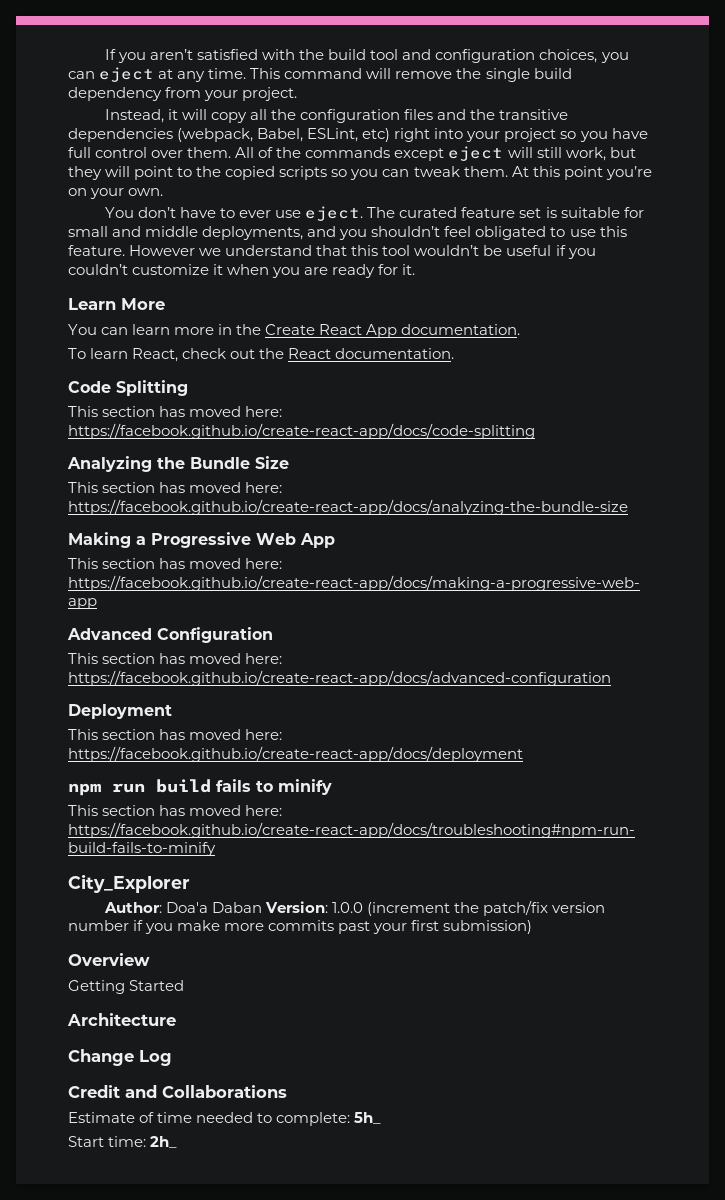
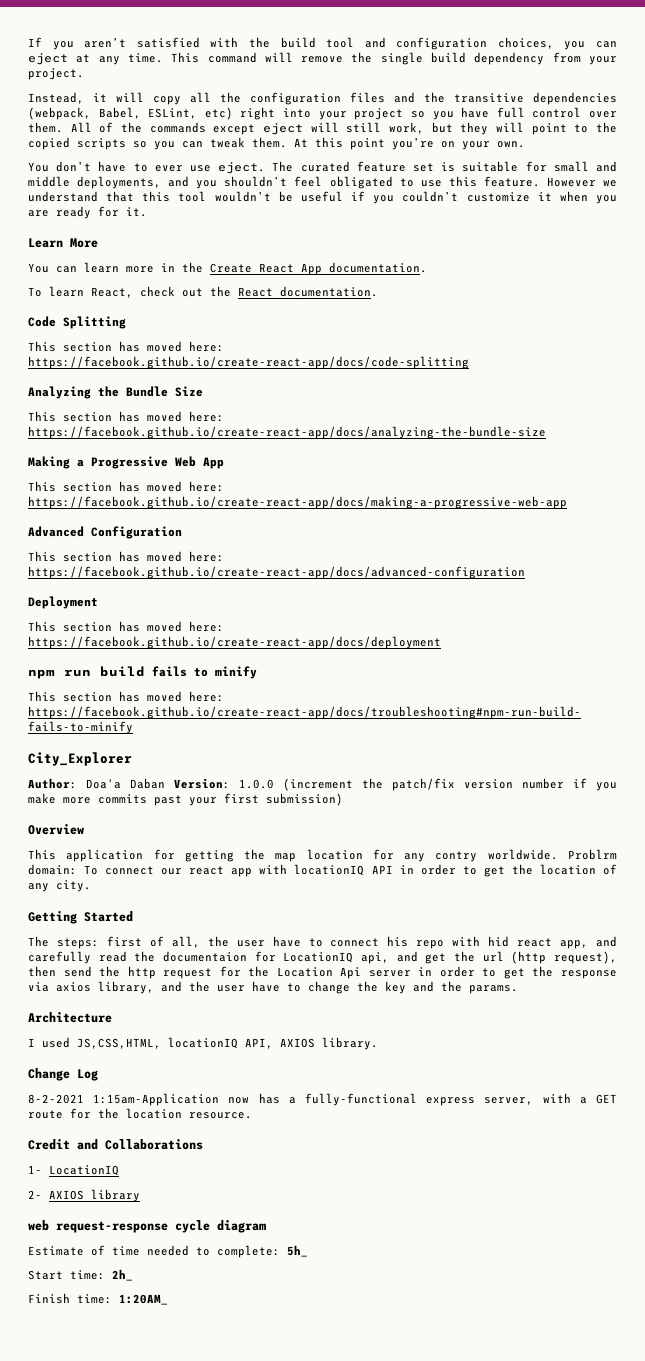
[68,980,185,994] [67,1013,176,1026] [68,1049,172,1066] [68,1085,287,1098] Getting Started // Architecture // Change Log // Credit and Collaborations -> [28,849,617,862] [28,864,617,877] [28,880,91,892] [28,911,133,924] [28,936,617,949] [28,951,618,964] [28,966,618,979] [28,981,518,994] [28,1012,112,1023] [28,1037,378,1050] [28,1068,98,1081] [28,1093,617,1106] [28,1108,252,1119] [28,1139,203,1150] [28,1165,119,1176] [28,1189,140,1202] [28,1220,266,1233] This application for getting the map location for any contry worldwide. Problrm domain: To connect our react app with locationIQ API in order to get the location of any city. // Getting Started // The steps: first of all, the user have to connect his repo with hid react app, and carefully read the documentaion for LocationIQ api, and get the url (http request), then send the http request for the Location Api server in order to get the response via axios library, and the user have to change the key and the params. // Architecture // I used JS,CSS,HTML, locationIQ API, AXIOS library. // Change Log // 8-2-2021 1:15am-Application now has a fully-functional express server, with a GET route for the location resource. // Credit and Collaborations // 1- LocationIQ // 2- AXIOS library // web request-response cycle diagram
(178, 1142) none -> [28,1293,168,1305] // Finish time: 1:20AM_

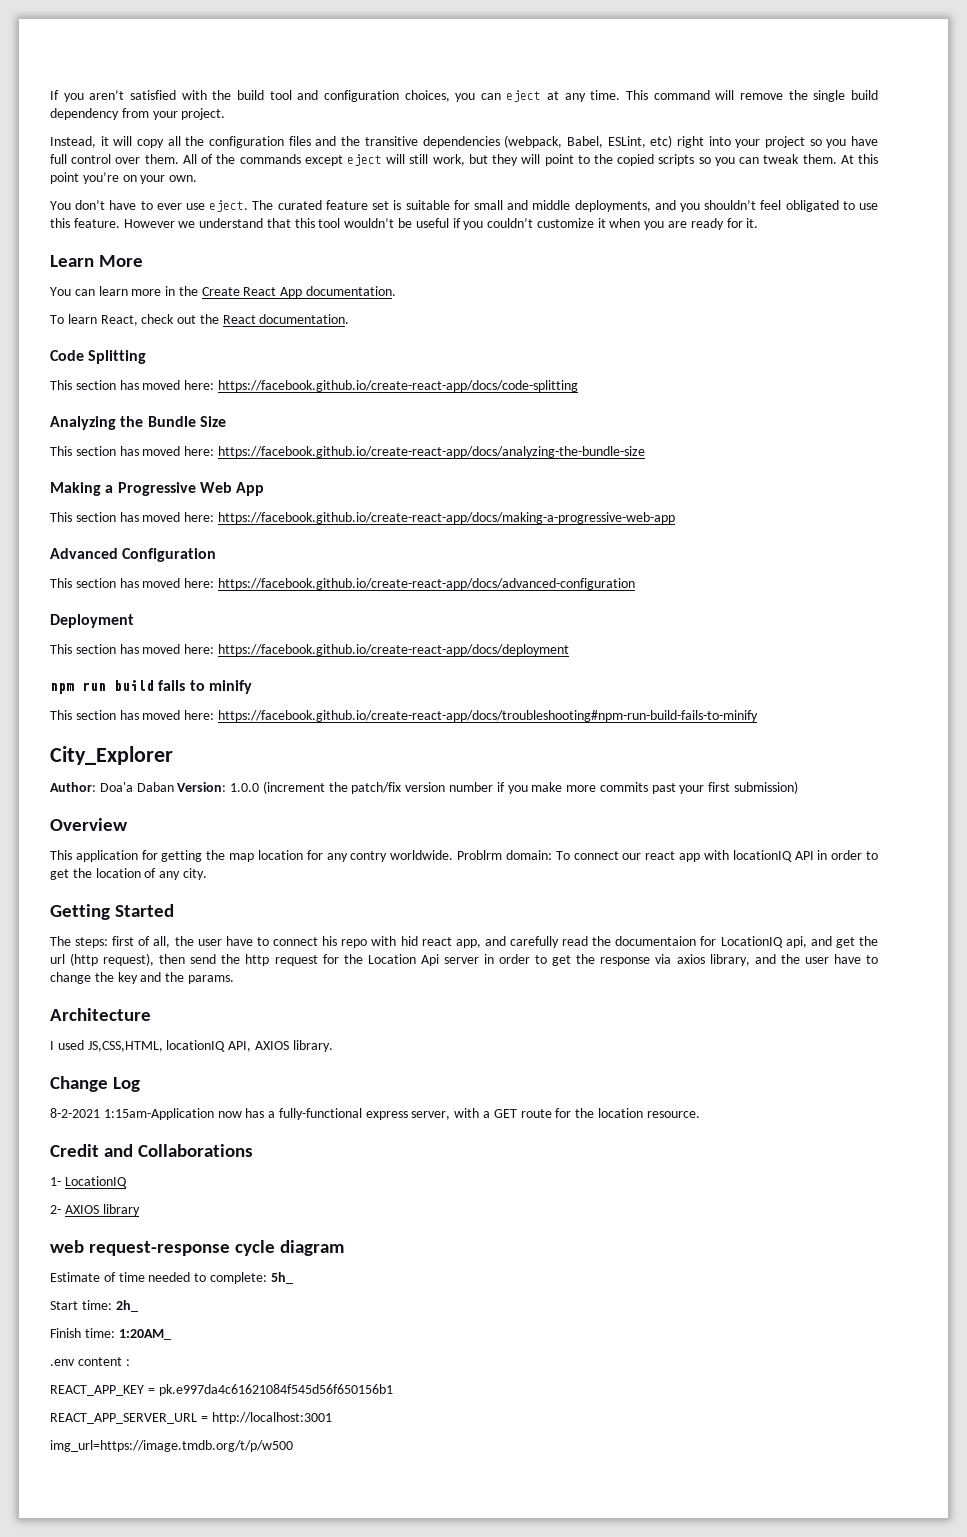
(168, 1299) none -> [50,1357,130,1366] [50,1384,393,1396] [50,1412,332,1424] [50,1440,293,1452] // .env content : // REACT_APP_KEY = pk.e997da4c61621084f545d56f650156b1 // REACT_APP_SERVER_URL = http://localhost:3001 // img_url=https://image.tmdb.org/t/p/w500

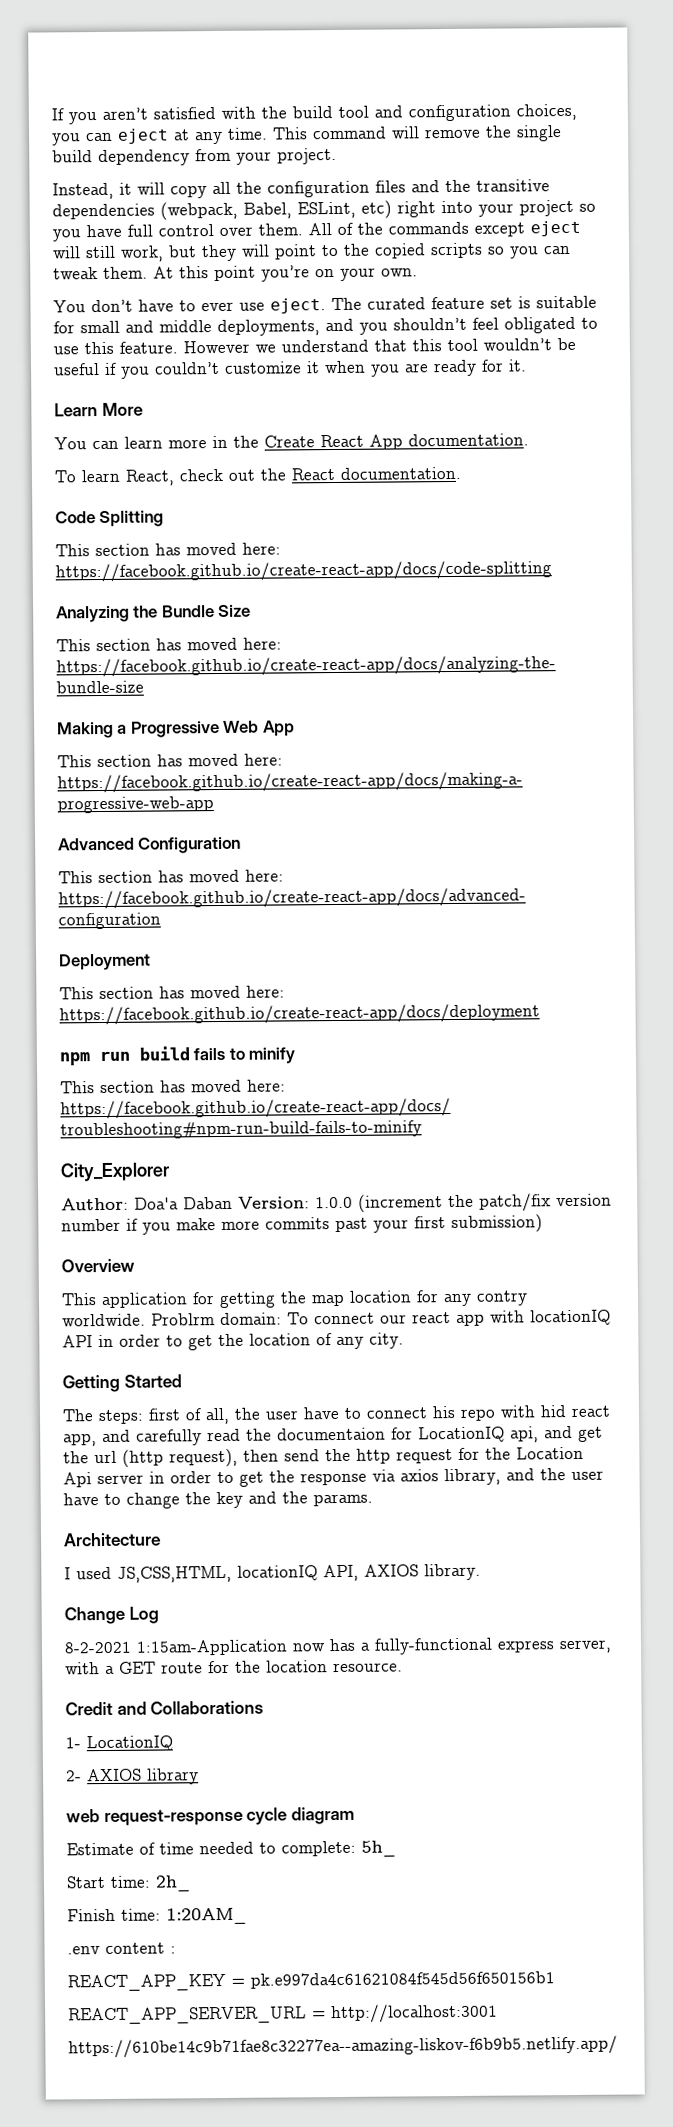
[50,1440,293,1452] img_url=https://image.tmdb.org/t/p/w500 -> [68,2035,618,2059] https://610be14c9b71fae8c32277ea--amazing-liskov-f6b9b5.netlify.app/

